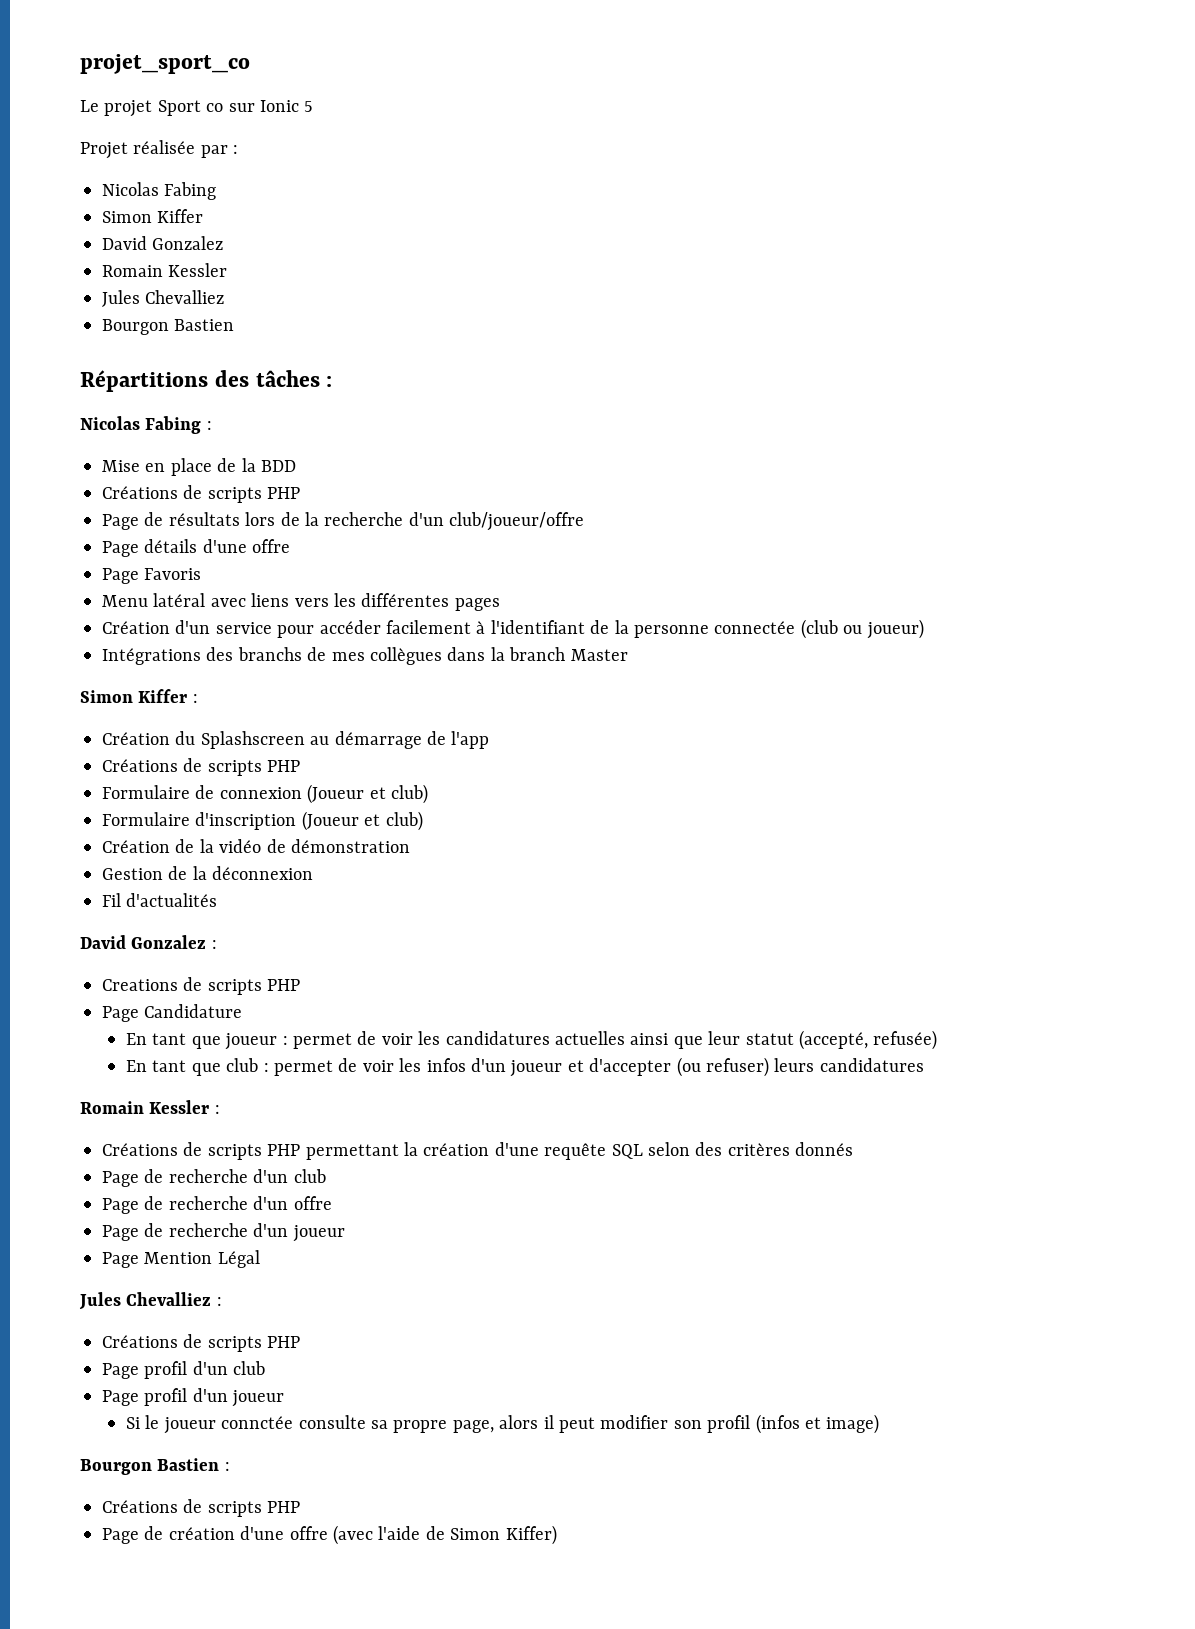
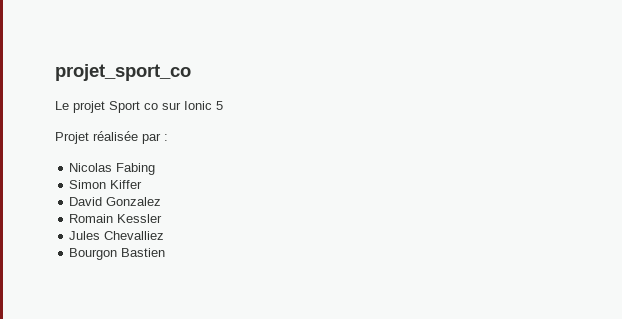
[80,370,333,392] [80,416,212,434] [102,458,296,476] [102,485,301,503] [102,512,585,531] [102,539,291,557] [102,568,202,584] [102,593,500,611] [102,619,924,639] [102,647,628,665] [80,689,198,703] [102,731,490,749] [102,758,301,776] [102,784,428,804] [102,811,423,831] [102,839,410,853] [102,866,314,880] [102,893,218,907] [80,935,217,949] [102,977,301,995] [102,1004,243,1022] [125,1030,938,1050] [125,1057,924,1077] [80,1100,220,1114] [102,1142,854,1160] [102,1169,326,1187] [102,1196,332,1214] [102,1223,345,1242] [102,1250,260,1268] [79,1292,222,1310] [102,1334,301,1352] [102,1361,266,1379] [102,1388,285,1407] [125,1414,880,1434] [80,1458,230,1475] [102,1499,301,1517] [102,1525,557,1545] // Répartitions des tâches : // Nicolas Fabing : // Mise en place de la BDD // Créations de scripts PHP // Page de résultats lors de la recherche d'un club/joueur/offre // Page détails d'une offre // Page Favoris // Menu latéral avec liens vers les différentes pages // Création d'un service pour accéder facilement à l'identifiant de la personne connectée (club ou joueur) // Intégrations des branchs de mes collègues dans la branch Master // Simon Kiffer : // Création du Splashscreen au démarrage de l'app // Créations de scripts PHP // Formulaire de connexion (Joueur et club) // Formulaire d'inscription (Joueur et club) // Création de la vidéo de démonstration // Gestion de la déconnexion // Fil d'actualités // David Gonzalez : // Creations de scripts PHP // Page Candidature // En tant que joueur : permet de voir les candidatures actuelles ainsi que leur statut (accepté, refusée) // En tant que club : permet de voir les infos d'un joueur et d'accepter (ou refuser) leurs candidatures // Romain Kessler : // Créations de scripts PHP permettant la création d'une requête SQL selon des critères donnés // Page de recherche d'un club // Page de recherche d'un offre // Page de recherche d'un joueur // Page Mention Légal // Jules Chevalliez : // Créations de scripts PHP // Page profil d'un club // Page profil d'un joueur // Si le joueur connctée consulte sa propre page, alors il peut modifier son profil (infos et image) // Bourgon Bastien : // Créations de scripts PHP // Page de création d'une offre (avec l'aide de Simon Kiffer) -> (166, 252) none

